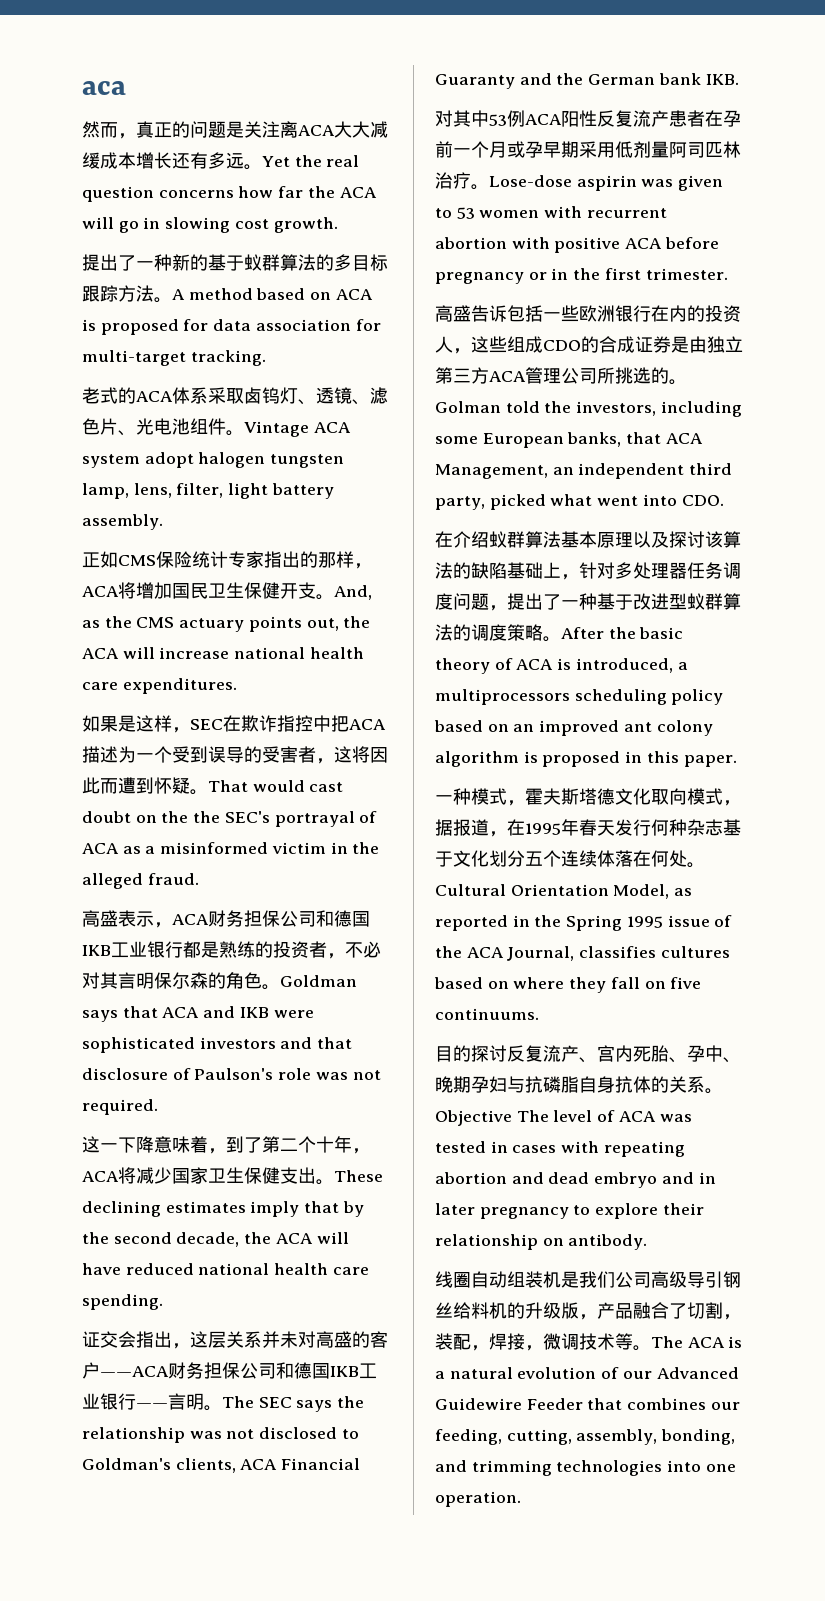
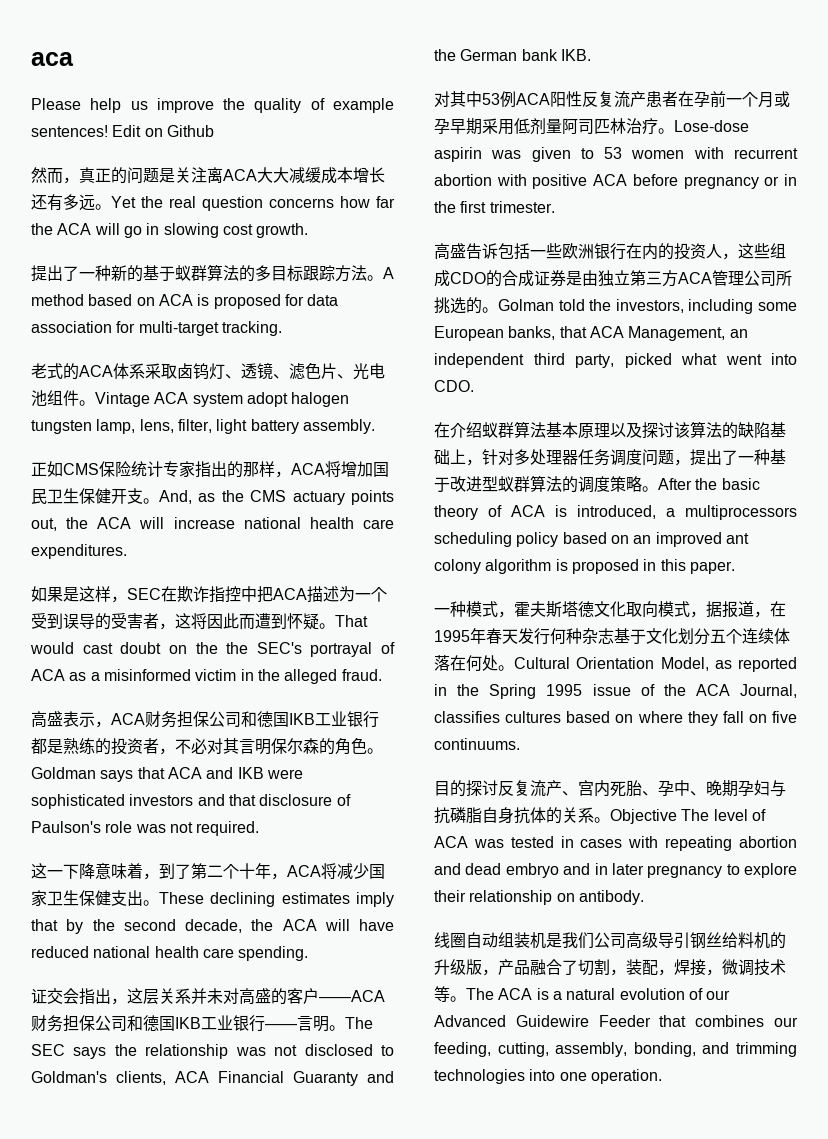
(126, 88) none -> [31,98,394,113] [31,125,214,137] // Please help us improve the quality of example sentences! Edit on Github

